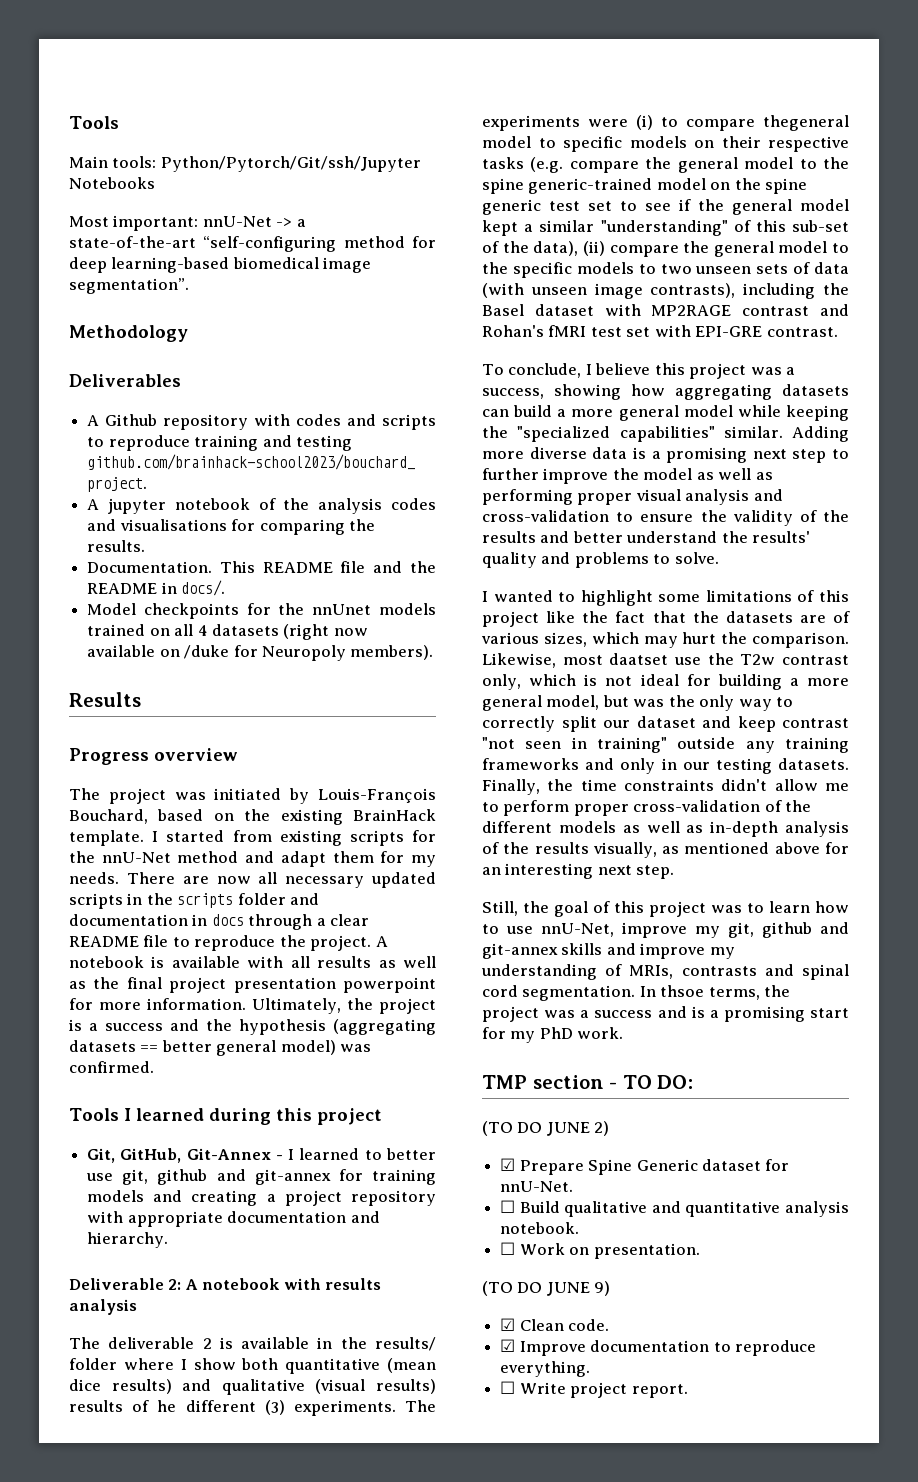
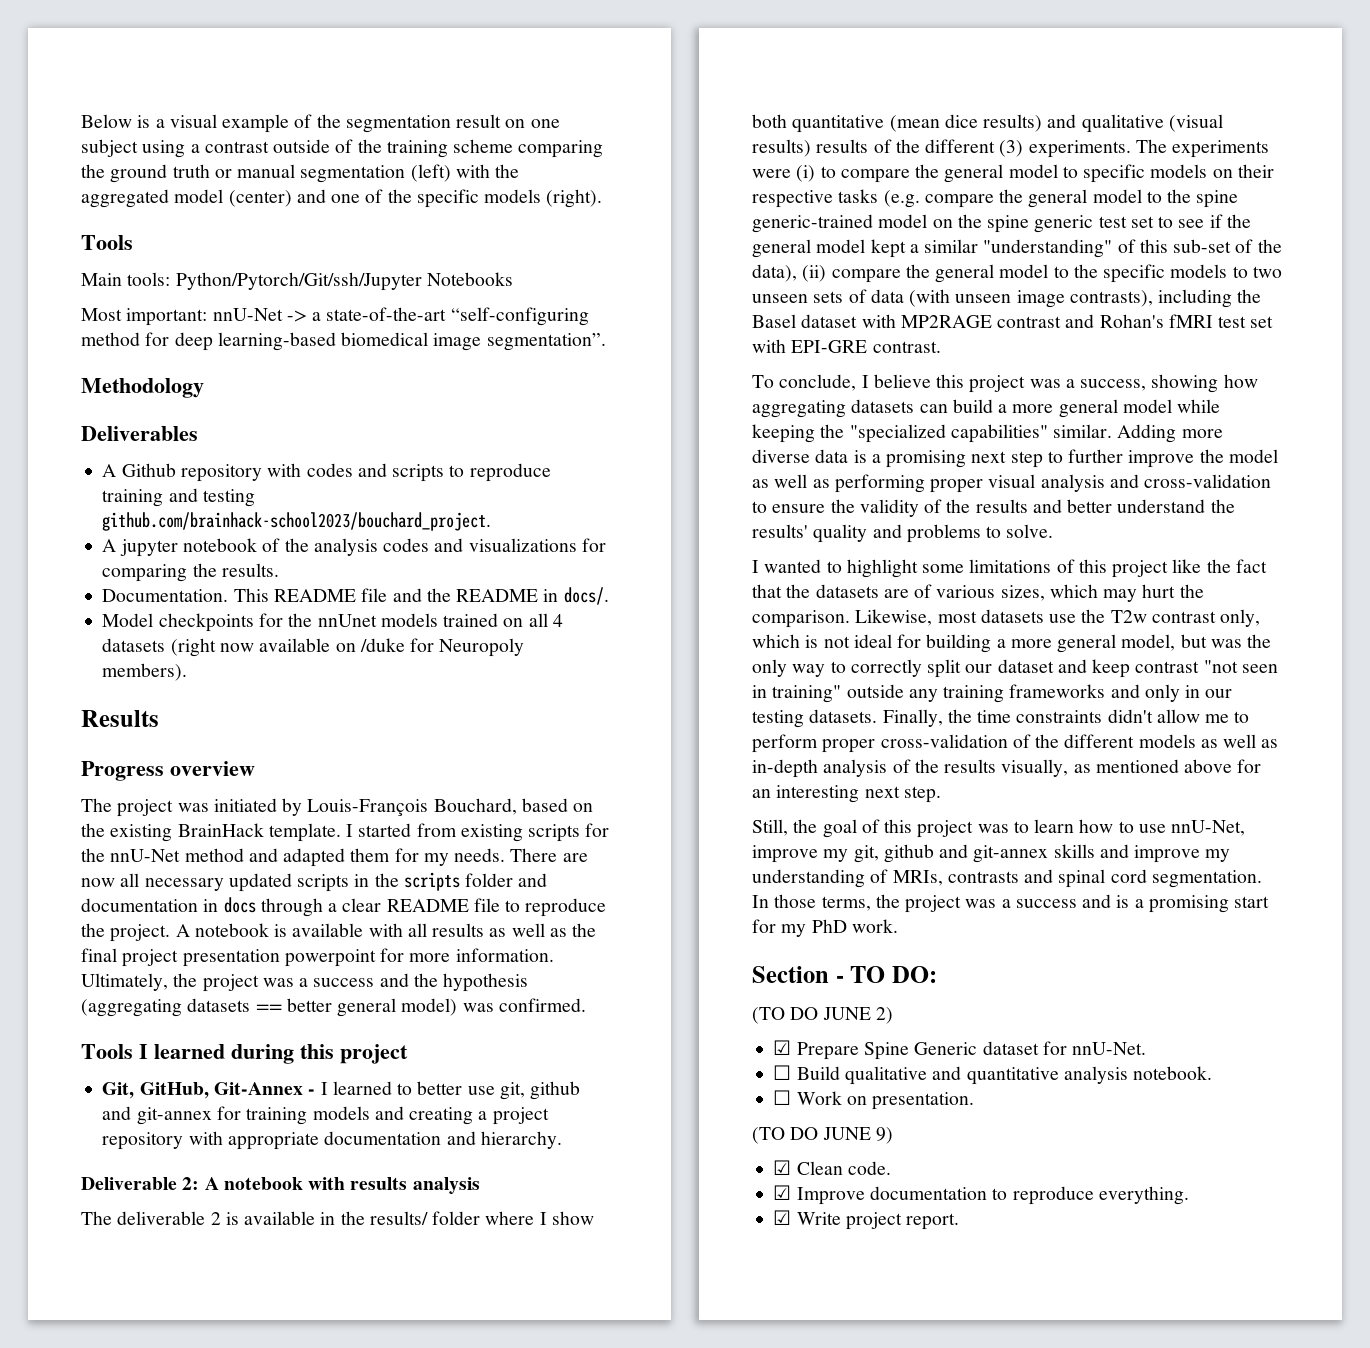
(69, 122) none -> [81,114,560,133] [81,139,604,158] [81,164,520,183] [81,189,603,208] Below is a visual example of the segmentation result on one subject using a contrast outside of the training scheme comparing the ground truth or manual segmentation (left) with the aggregated model (center) and one of the specific models (right). //
[119,519,227,531] visualisations -> [468,538,577,552] visualizations
[280,851,326,867] adapt -> [283,848,346,867] adapted
[69,1019,82,1031] is -> [262,978,294,987] was
[157,1400,177,1412] he -> [895,139,920,153] the
[763,115,849,131] thegeneral -> [915,164,1004,183] the general
[609,653,669,665] daatset -> [980,609,1044,623] datasets
[660,985,705,997] thsoe -> [774,894,817,908] those
[482,1075,604,1089] TMP section -> [752,966,829,983] Section
[500,1381,516,1394] ☐ -> [773,1210,792,1225] ☑

